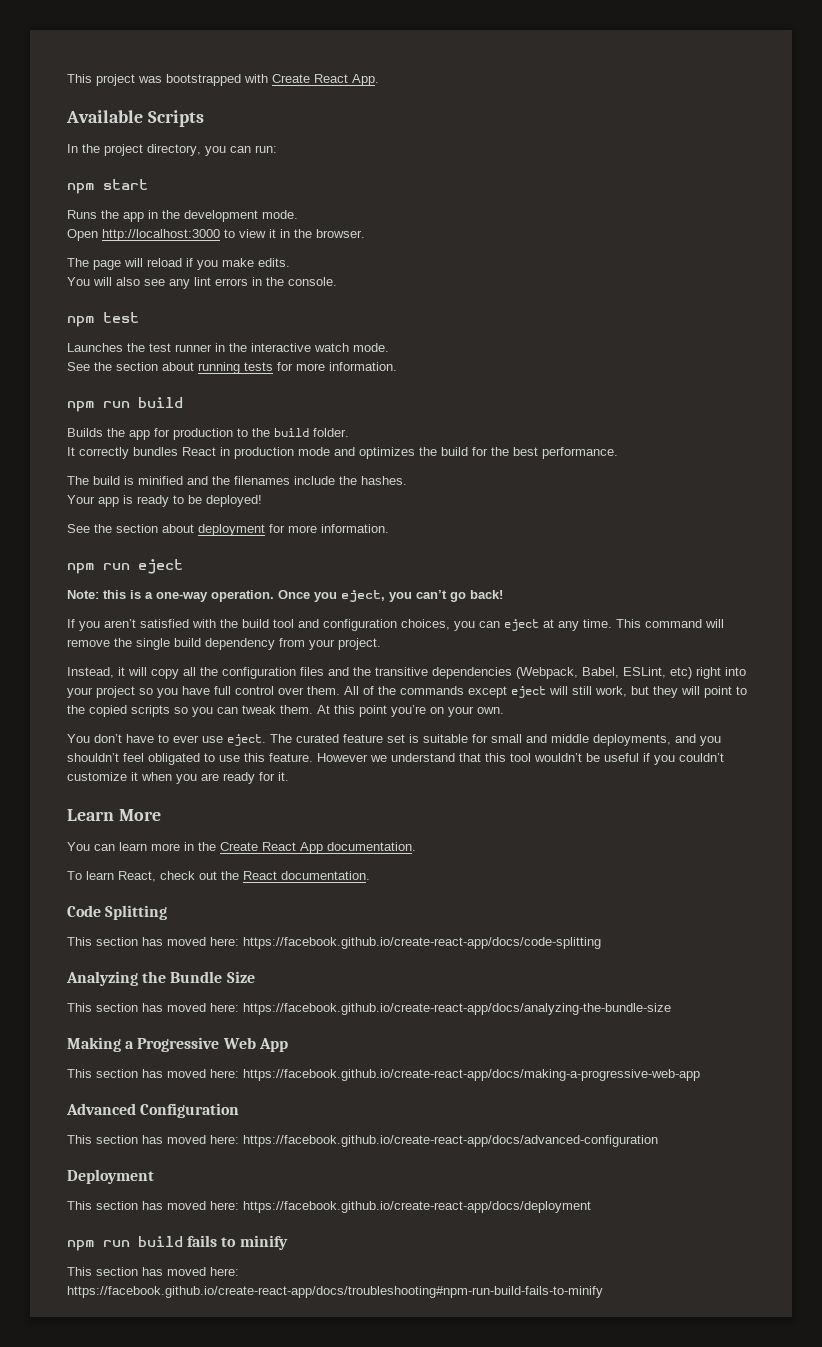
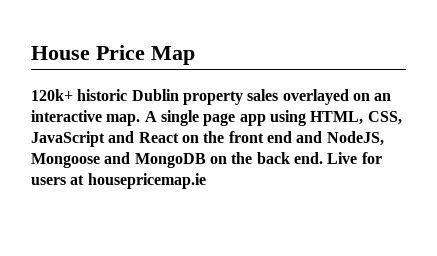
[67,74,379,86] [66,110,204,127] [67,144,277,156] [67,179,148,194] [67,210,298,222] [67,229,365,241] [67,258,290,270] [67,277,337,289] [67,312,139,327] [67,343,389,352] [67,362,397,374] [67,397,183,412] [67,428,349,440] [67,447,618,459] [67,476,407,485] [67,495,262,507] [67,524,389,536] [67,559,183,574] [67,590,503,602] [67,619,724,631] [67,638,381,650] [67,667,746,679] [67,686,747,698] [67,705,504,717] [67,734,721,746] [67,753,724,765] [67,772,289,784] [67,809,161,821] [67,842,416,854] [67,871,370,882] [67,905,168,920] [67,937,601,949] [66,971,255,986] [67,1003,671,1015] [67,1037,288,1052] [67,1069,700,1081] [66,1103,240,1118] [67,1135,658,1147] [67,1169,154,1184] [67,1201,591,1213] [67,1235,288,1251] [67,1267,239,1276] [67,1286,603,1298] This project was bootstrapped with Create React App. // Available Scripts // In the project directory, you can run: // npm start // Runs the app in the development mode. // Open http://localhost:3000 to view it in the browser. // The page will reload if you make edits. // You will also see any lint errors in the console. // npm test // Launches the test runner in the interactive watch mode. // See the section about running tests for more information. // npm run build // Builds the app for production to the build folder. // It correctly bundles React in production mode and optimizes the build for the best performance. // The build is minified and the filenames include the hashes. // Your app is ready to be deployed! // See the section about deployment for more information. // npm run eject // Note: this is a one-way operation. Once you eject, you can’t go back! // If you aren’t satisfied with the build tool and configuration choices, you can eject at any time. This command will remove the single build dependency from your project. // Instead, it will copy all the configuration files and the transitive dependencies (Webpack, Babel, ESLint, etc) right into your project so you have full control over them. All of the commands except eject will still work, but they will point to the copied scripts so you can tweak them. At this point you’re on your own. // You don’t have to ever use eject. The curated feature set is suitable for small and middle deployments, and you shouldn’t feel obligated to use this feature. However we understand that this tool wouldn’t be useful if you couldn’t customize it when you are ready for it. // Learn More // You can learn more in the Create React App documentation. // To learn React, check out the React documentation. // Code Splitting // This section has moved here: https://facebook.github.io/create-react-app/docs/code-splitting // Analyzing the Bundle Size // This section has moved here: https://facebook.github.io/create-react-app/docs/analyzing-the-bundle-size // Making a Progressive Web App // This section has moved here: https://facebook.github.io/create-react-app/docs/making-a-progressive-web-app // Advanced Configuration // This section has moved here: https://facebook.github.io/create-react-app/docs/advanced-configuration // Deployment // This section has moved here: https://facebook.github.io/create-react-app/docs/deployment // npm run build fails to minify // This section has moved here: https://facebook.github.io/create-react-app/docs/troubleshooting#npm-run-build-fails-to-minify -> [31,45,195,65] [31,89,392,105] [31,110,402,126] [31,131,384,147] [31,152,382,168] [31,173,206,189] House Price Map // 120k+ historic Dublin property sales overlayed on an interactive map. A single page app using HTML, CSS, JavaScript and React on the front end and NodeJS, Mongoose and MongoDB on the back end. Live for users at housepricemap.ie

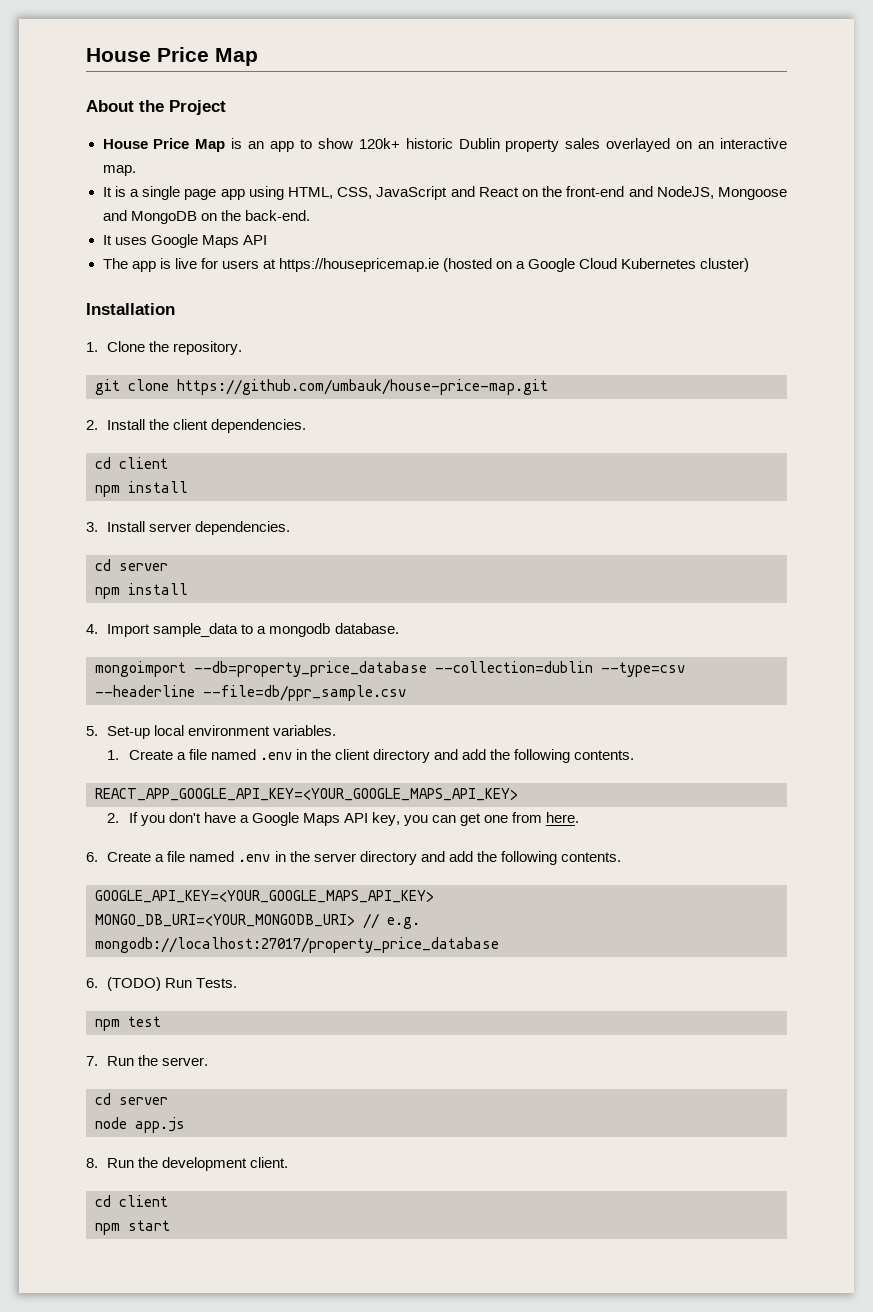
(195, 55) none -> [86,100,226,115] [102,138,353,152] About the Project // House Price Map is an app to show
[144,111,157,122] A -> [102,186,139,197] // It is a
[228,131,292,143] front end -> [566,186,625,197] front-end
[256,152,382,164] [31,173,206,189] back end. Live for users at housepricemap.ie -> [244,210,310,221] [102,234,267,248] [102,258,750,272] [86,303,175,315] [86,341,243,355] [95,379,548,395] [86,419,307,433] [95,457,168,469] [95,481,188,497] [86,521,291,535] [95,559,168,571] [95,583,188,599] [86,623,399,637] [95,661,685,677] [95,685,406,701] [86,725,337,739] [107,749,635,763] [95,788,518,801] [107,812,580,826] [86,851,621,865] [95,890,434,903] [95,913,420,929] [95,937,499,953] [86,977,238,991] [95,1016,161,1031] [86,1055,209,1066] [95,1093,168,1105] [95,1117,185,1133] [86,1157,289,1171] [95,1195,168,1207] [95,1220,170,1235] back-end. // It uses Google Maps API // The app is live for users at https://housepricemap.ie (hosted on a Google Cloud Kubernetes cluster) // Installation // 1. Clone the repository. // git clone https://github.com/umbauk/house-price-map.git // 2. Install the client dependencies. // cd client // npm install // 3. Install server dependencies. // cd server // npm install // 4. Import sample_data to a mongodb database. // mongoimport --db=property_price_database --collection=dublin --type=csv --headerline --file=db/ppr_sample.csv // 5. Set-up local environment variables. // 1. Create a file named .env in the client directory and add the following contents. // REACT_APP_GOOGLE_API_KEY=<YOUR_GOOGLE_MAPS_API_KEY> // 2. If you don't have a Google Maps API key, you can get one from here. // 6. Create a file named .env in the server directory and add the following contents. // GOOGLE_API_KEY=<YOUR_GOOGLE_MAPS_API_KEY> // MONGO_DB_URI=<YOUR_MONGODB_URI> // e.g. mongodb://localhost:27017/property_price_database // 6. (TODO) Run Tests. // npm test // 7. Run the server. // cd server // node app.js // 8. Run the development client. // cd client // npm start

